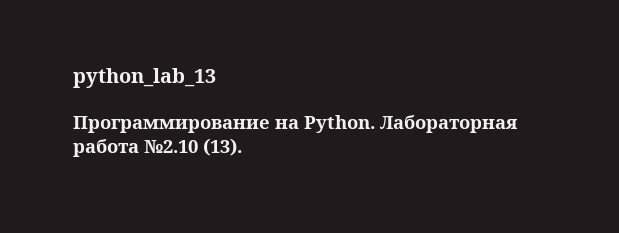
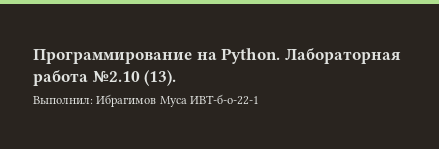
[73,68,216,88] python_lab_13 // -> (33, 56) none
(242, 147) none -> [33,94,260,107] // Выполнил: Ибрагимов Муса ИВТ-б-о-22-1

